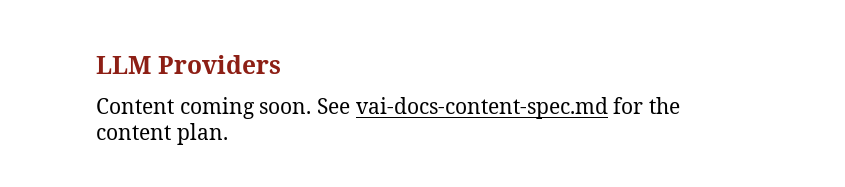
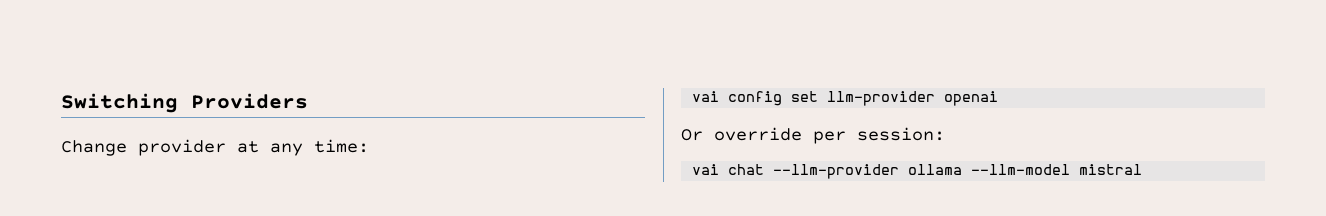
[96,56,151,74] LLM -> [61,93,178,113] Switching
[96,97,681,119] [96,123,228,145] Content coming soon. See vai-docs-content-spec.md for the content plan. -> [61,139,369,156] [692,91,999,106] [681,127,945,144] [692,164,1143,179] Change provider at any time: // vai config set llm-provider openai // Or override per session: // vai chat --llm-provider ollama --llm-model mistral

